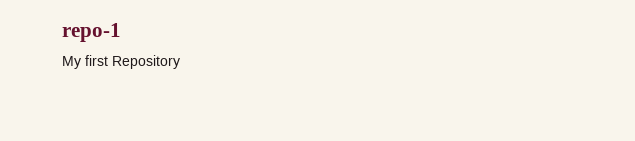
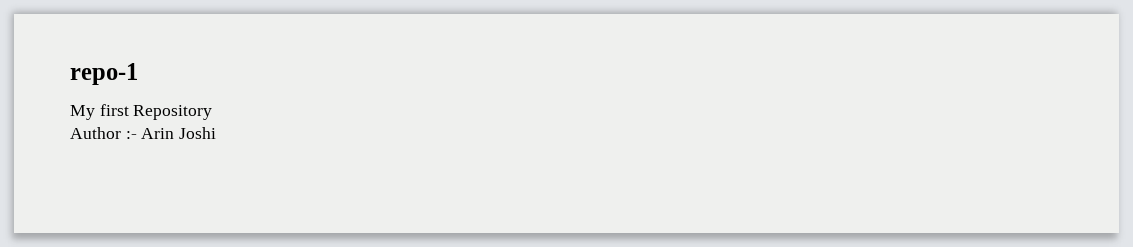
(180, 62) none -> [70,127,217,139] // Author :- Arin Joshi

